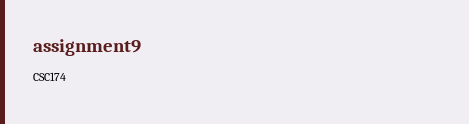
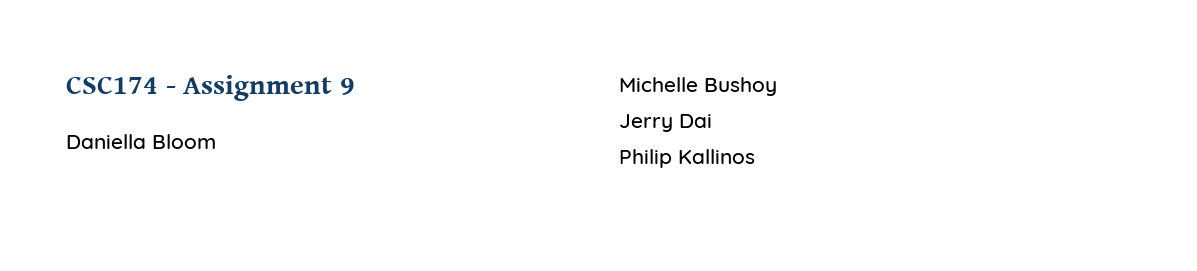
[33,39,141,56] [33,72,66,81] assignment9 // CSC174 -> [66,75,355,101] [66,134,216,149] [619,77,777,96] [619,114,712,132] [619,149,755,168] CSC174 - Assignment 9 // Daniella Bloom // Michelle Bushoy // Jerry Dai // Philip Kallinos

